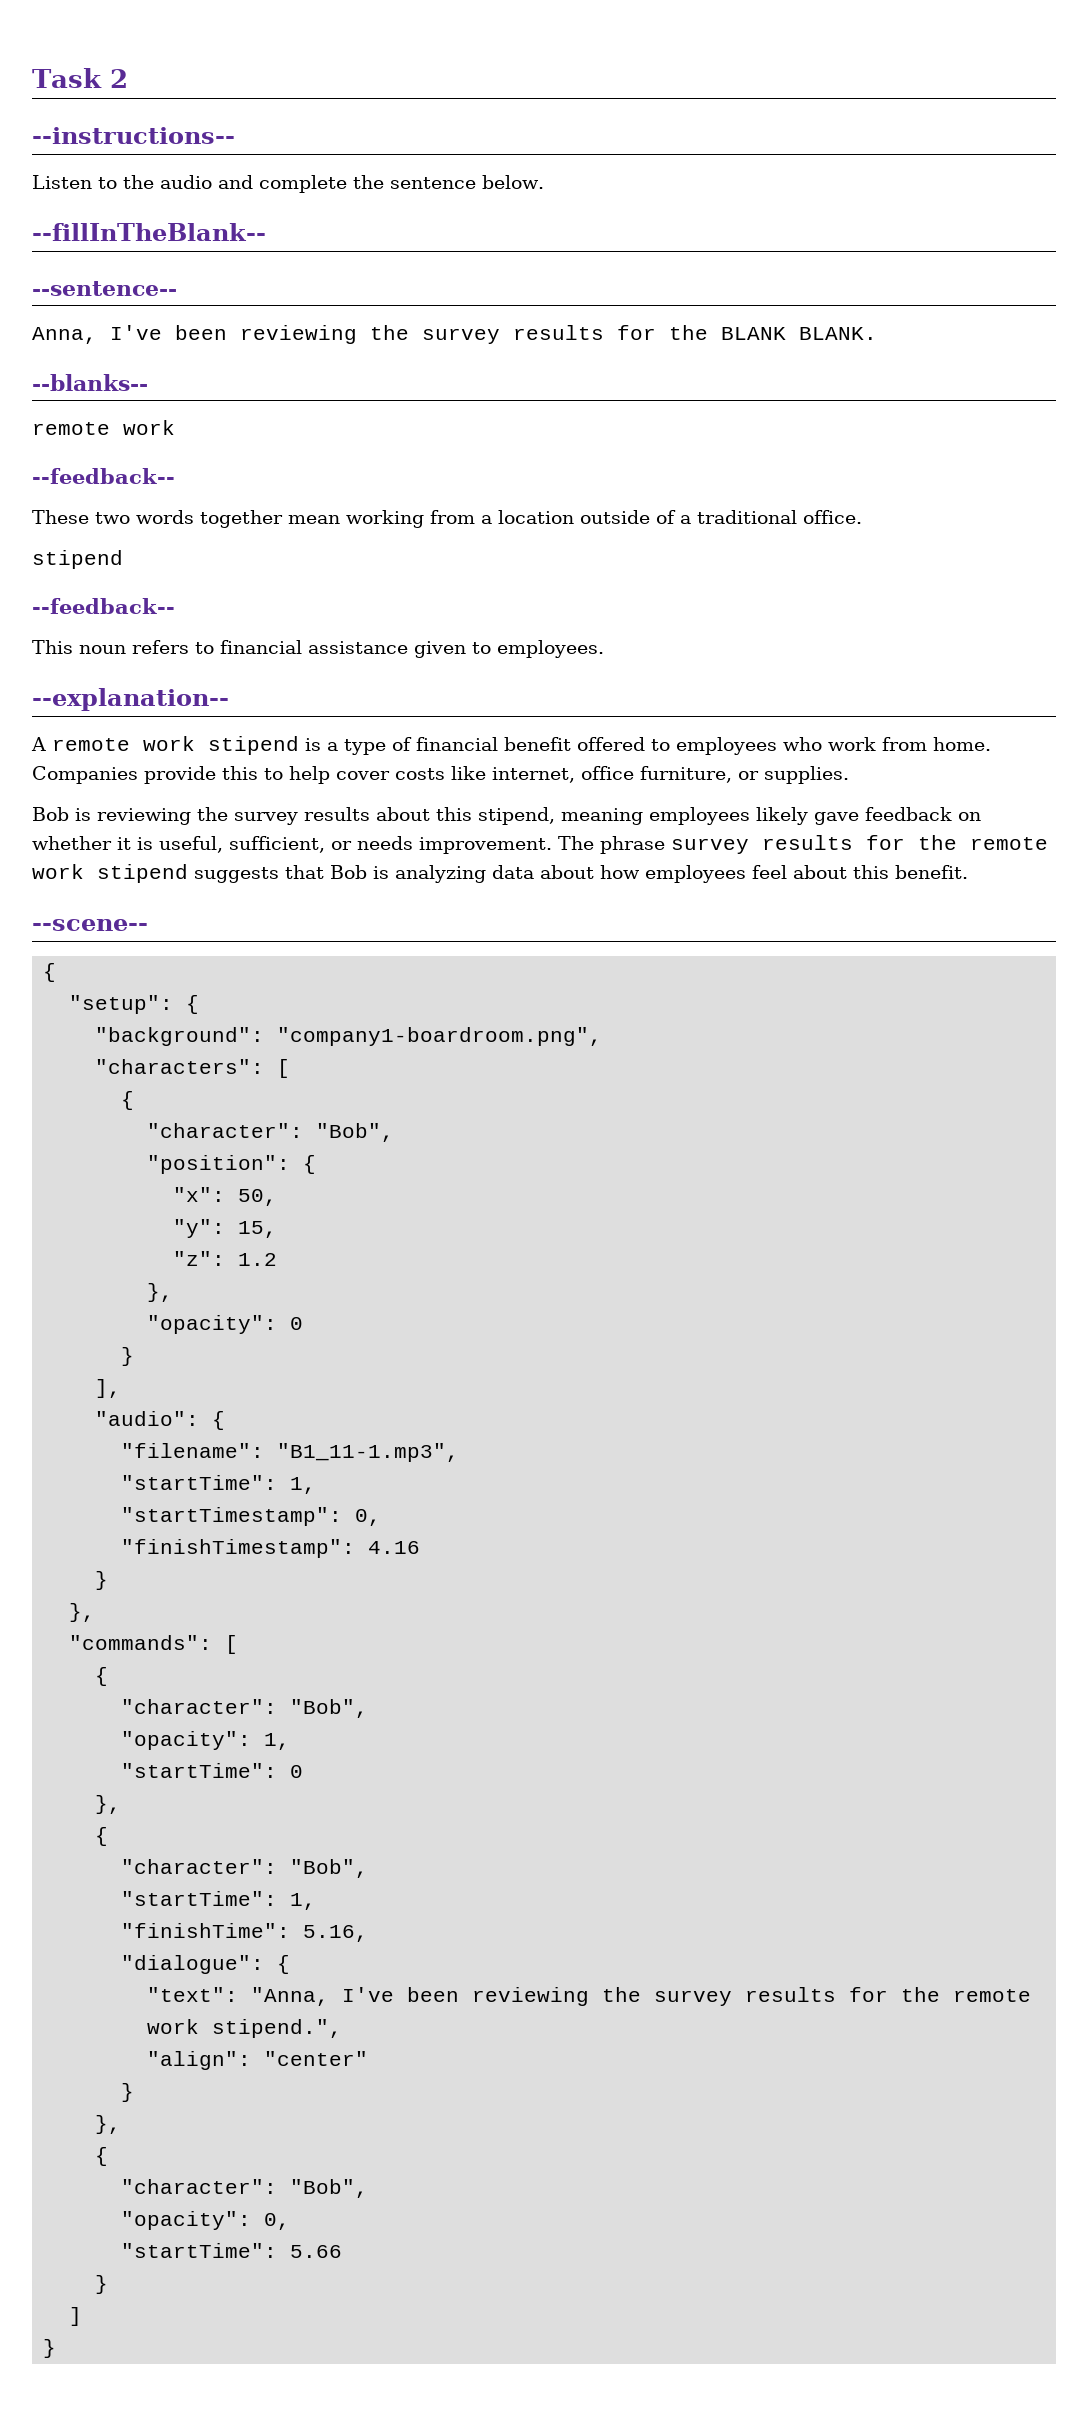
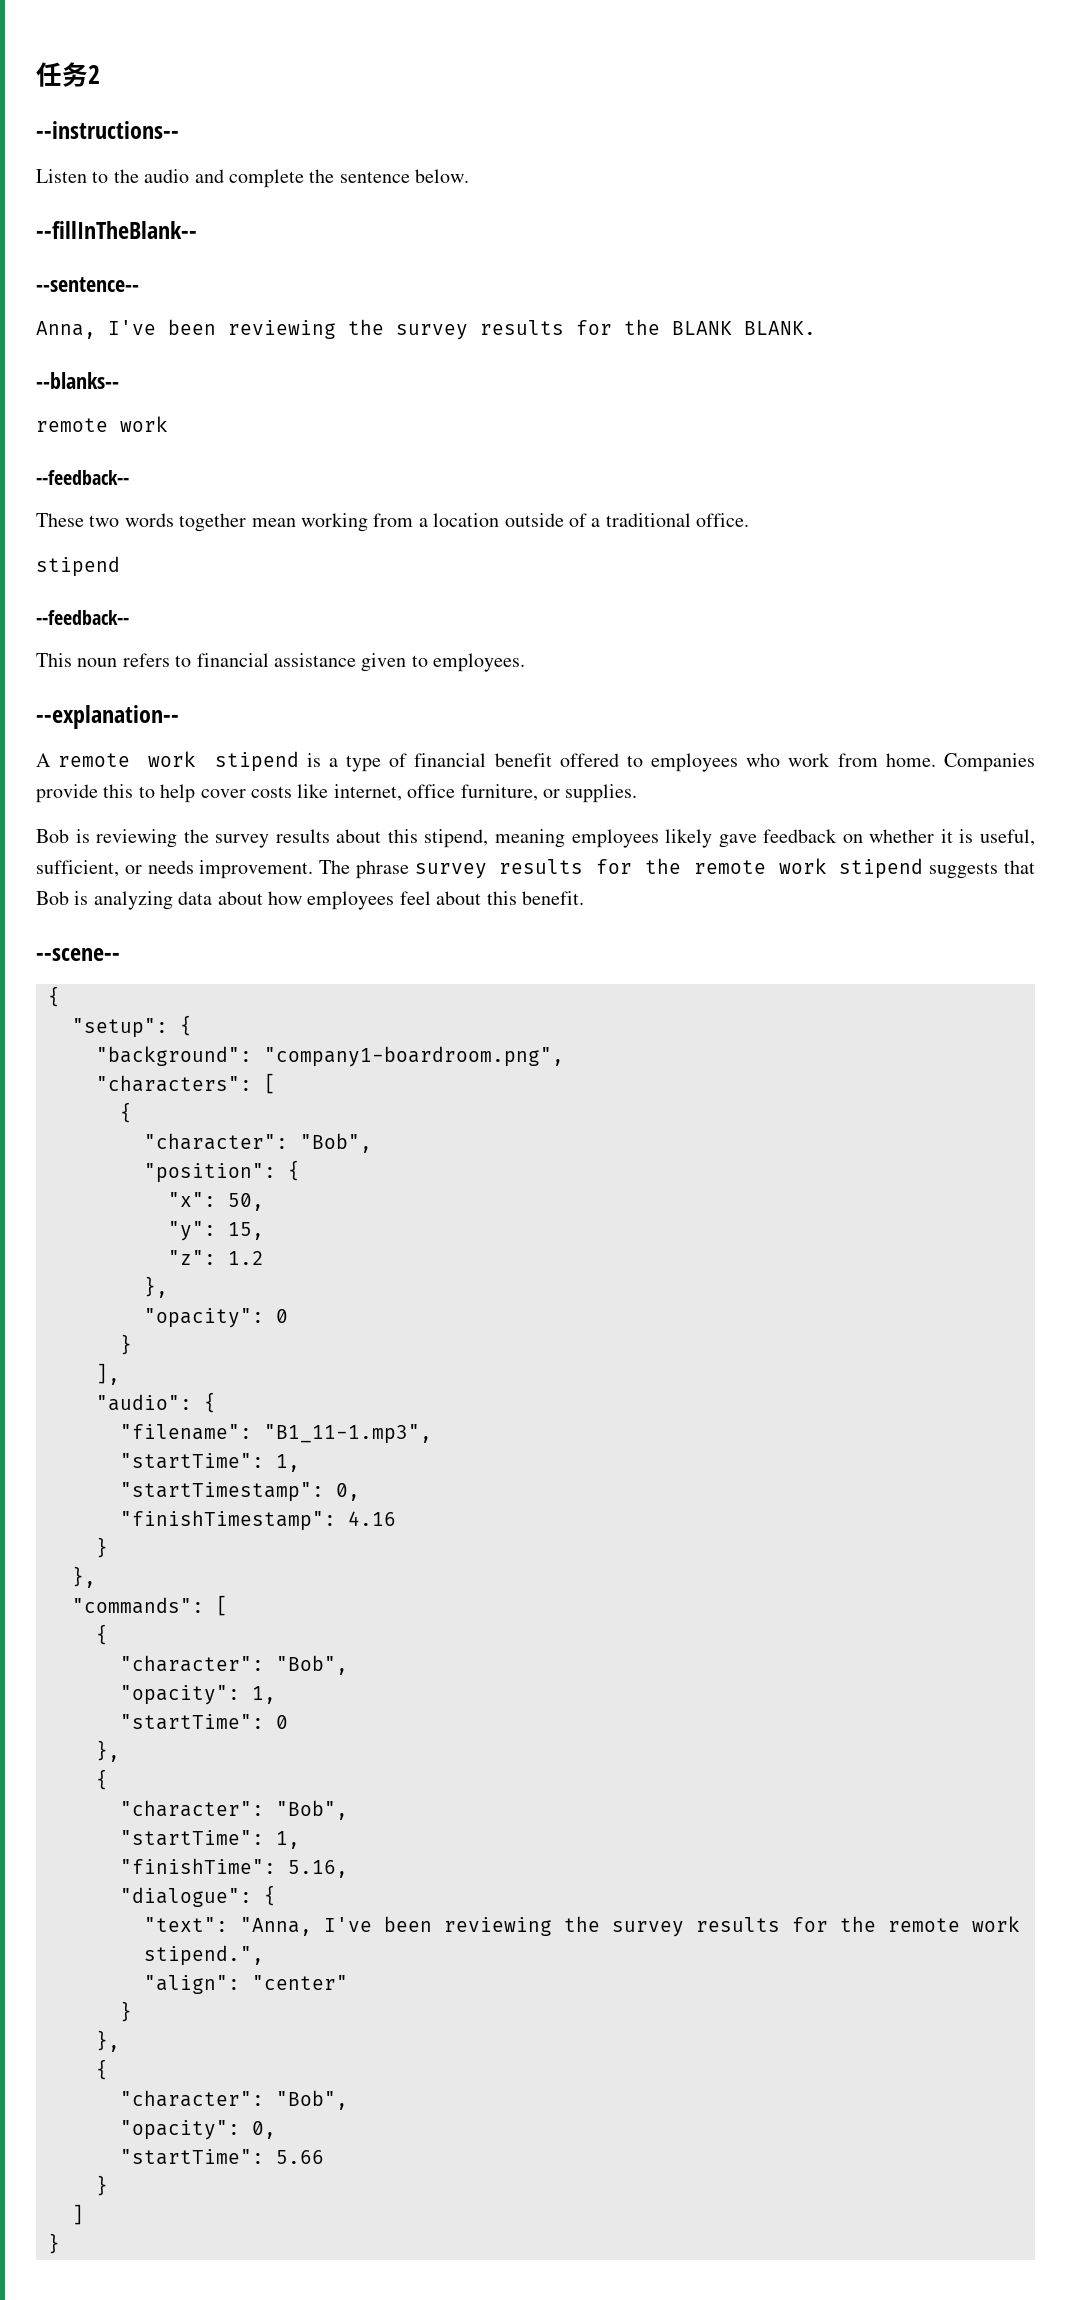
[32,68,102,88] Task -> [36,62,88,87] 任务

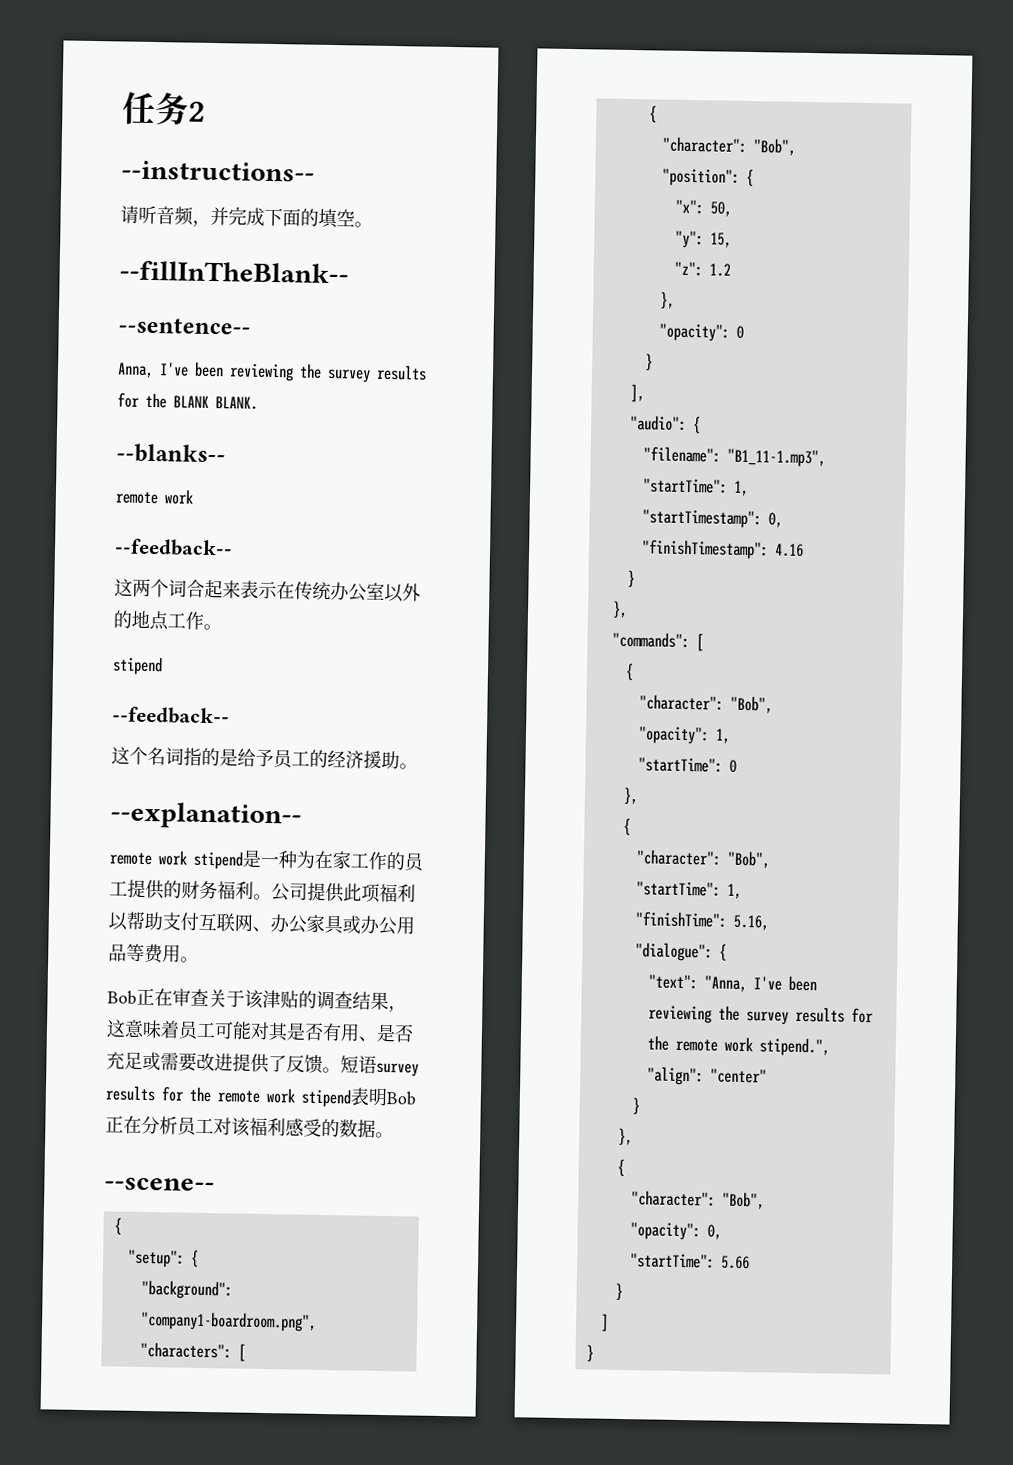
[36,169,470,188] Listen to the audio and complete the sentence below. -> [120,205,373,229] 请听音频，并完成下面的填空。
[36,513,750,532] [36,556,120,577] [36,610,129,625] [36,653,526,672] These two words together mean working from a location outside of a traditional office. // stipend // --feedback-- // This noun refers to financial assistance given to employees. -> [114,578,421,603] [113,610,222,631] [112,656,163,676] [112,706,230,725] [111,746,418,770] 这两个词合起来表示在传统办公室以外的地点工作。 // stipend // --feedback-- // 这个名词指的是给予员工的经济援助。
[36,751,1035,772] [36,784,638,803] [36,829,1035,848] [36,860,409,879] A remote work stipend is a type of financial benefit offered to employees who work from home. Companies provide this to help cover costs like internet, office furniture, or supplies. // Bob is reviewing the survey results about this stipend, meaning employees likely gave feedback on whether it is useful, sufficient, or needs improvement. The phrase -> [109,849,425,872] [109,879,416,903] [108,911,415,936] [108,943,199,964] [107,987,407,1013] [106,1019,414,1043] [106,1051,377,1074] remote work stipend是一种为在家工作的员工提供的财务福利。公司提供此项福利以帮助支付互联网、办公家具或办公用品等费用。 // Bob正在审查关于该津贴的调查结果，这意味着员工可能对其是否有用、是否充足或需要改进提供了反馈。短语
[929,860,1035,879] [36,891,584,910] suggests that Bob is analyzing data about how employees feel about this benefit. -> [350,1087,416,1107] [105,1115,394,1139] 表明Bob正在分析员工对该福利感受的数据。

